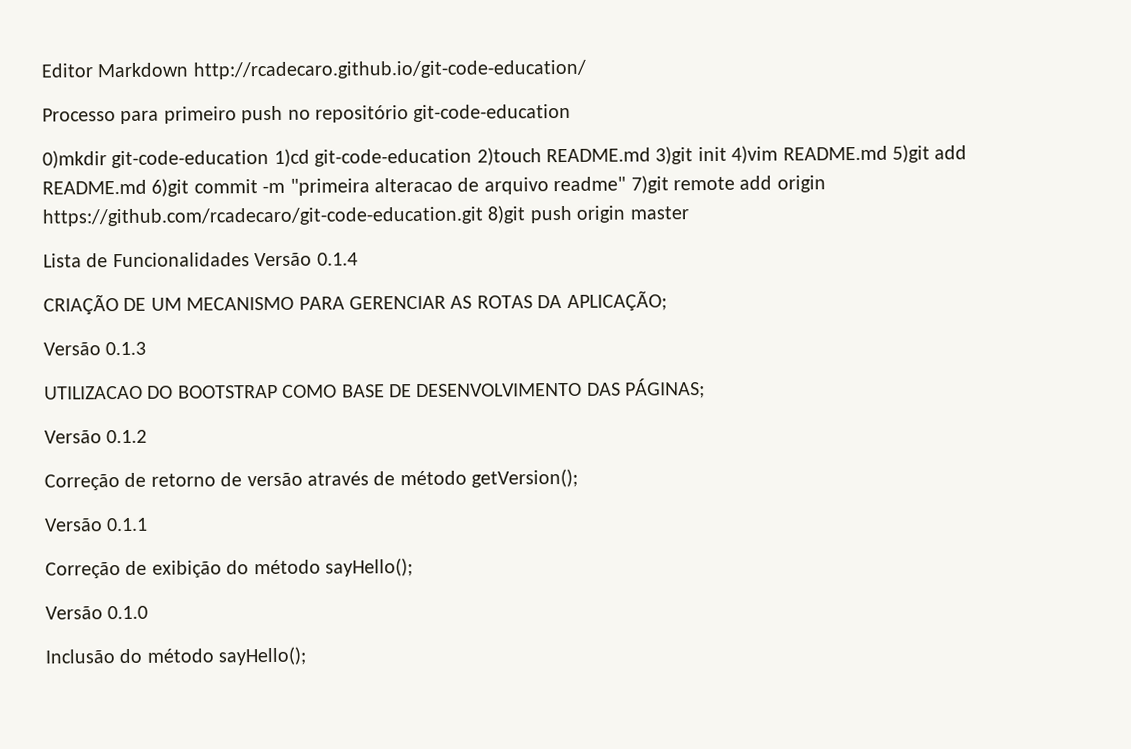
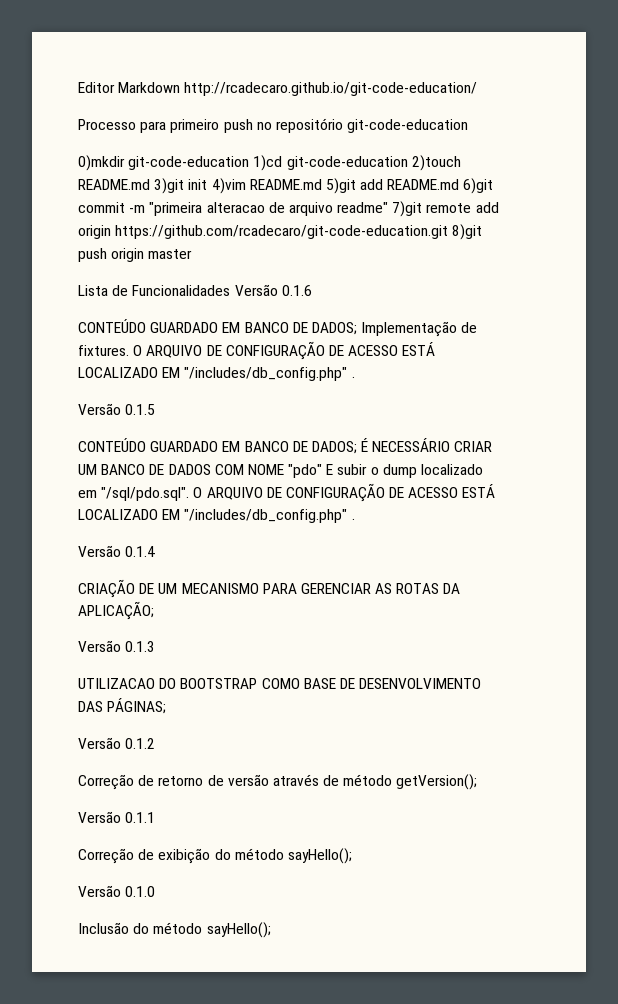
(313, 259) none -> [281,285,312,296] [78,319,478,337] [78,341,436,360] [78,367,355,381] [78,403,156,415] [78,438,493,454] [78,464,484,478] [78,483,496,502] [78,509,355,523] [78,545,121,557] 0.1.6 // CONTEÚDO GUARDADO EM BANCO DE DADOS; Implementação de fixtures. O ARQUIVO DE CONFIGURAÇÃO DE ACESSO ESTÁ LOCALIZADO EM "/includes/db_config.php" . // Versão 0.1.5 // CONTEÚDO GUARDADO EM BANCO DE DADOS; É NECESSÁRIO CRIAR UM BANCO DE DADOS COM NOME "pdo" E subir o dump localizado em "/sql/pdo.sql". O ARQUIVO DE CONFIGURAÇÃO DE ACESSO ESTÁ LOCALIZADO EM "/includes/db_config.php" . // Versão

